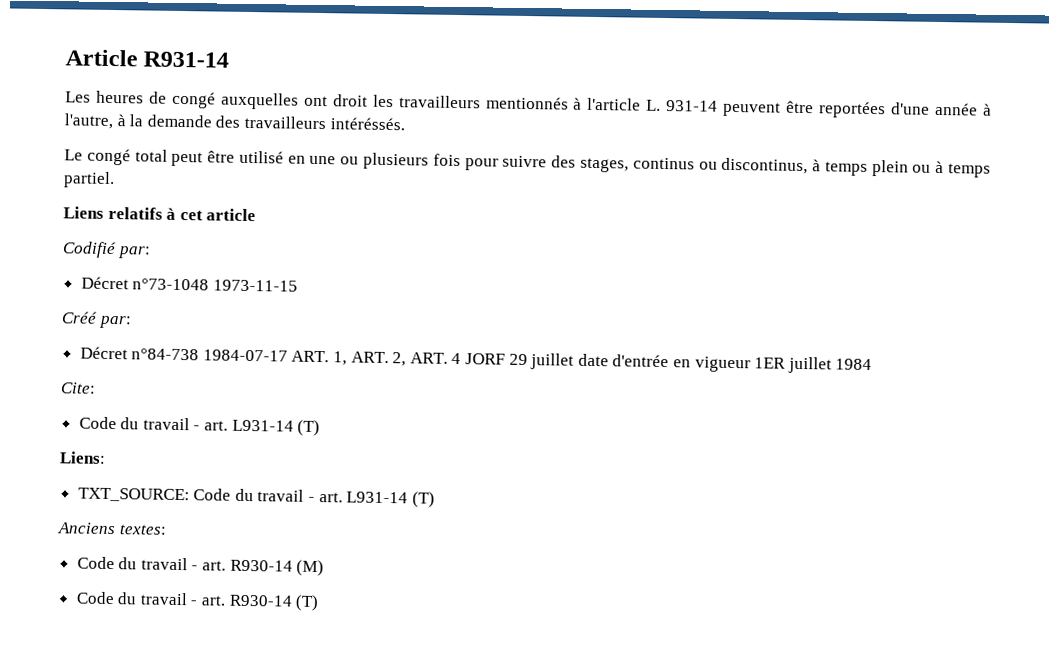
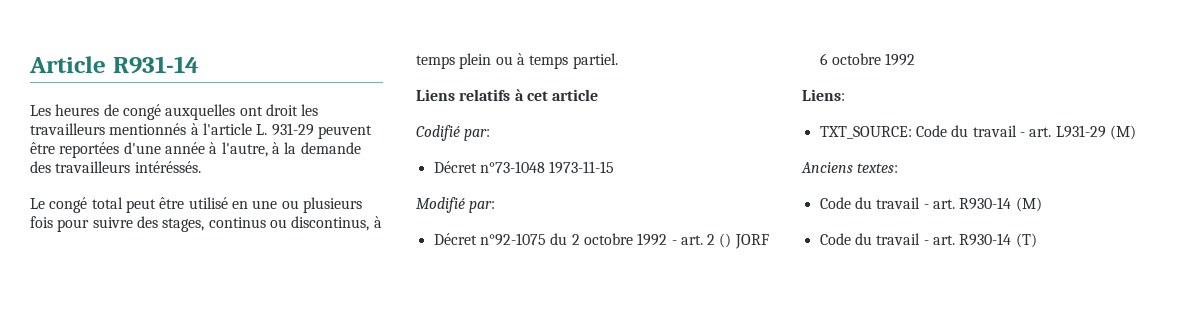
[666,100,719,112] 931-14 -> [271,123,314,136] 931-29
[61,311,132,329] [79,346,873,374] [60,382,96,394] [78,416,321,437] Créé par: // Décret n°84-738 1984-07-17 ART. 1, ART. 2, ART. 4 JORF 29 juillet date d'entrée en vigueur 1ER juillet 1984 // Cite: // Code du travail - art. L931-14 (T) -> [416,197,496,213] [433,233,769,249] [819,53,916,66] Modifié par: // Décret n°92-1075 du 2 octobre 1992 - art. 2 () JORF 6 octobre 1992
[346,491,435,508] L931-14 (T) -> [1055,125,1136,140] L931-29 (M)

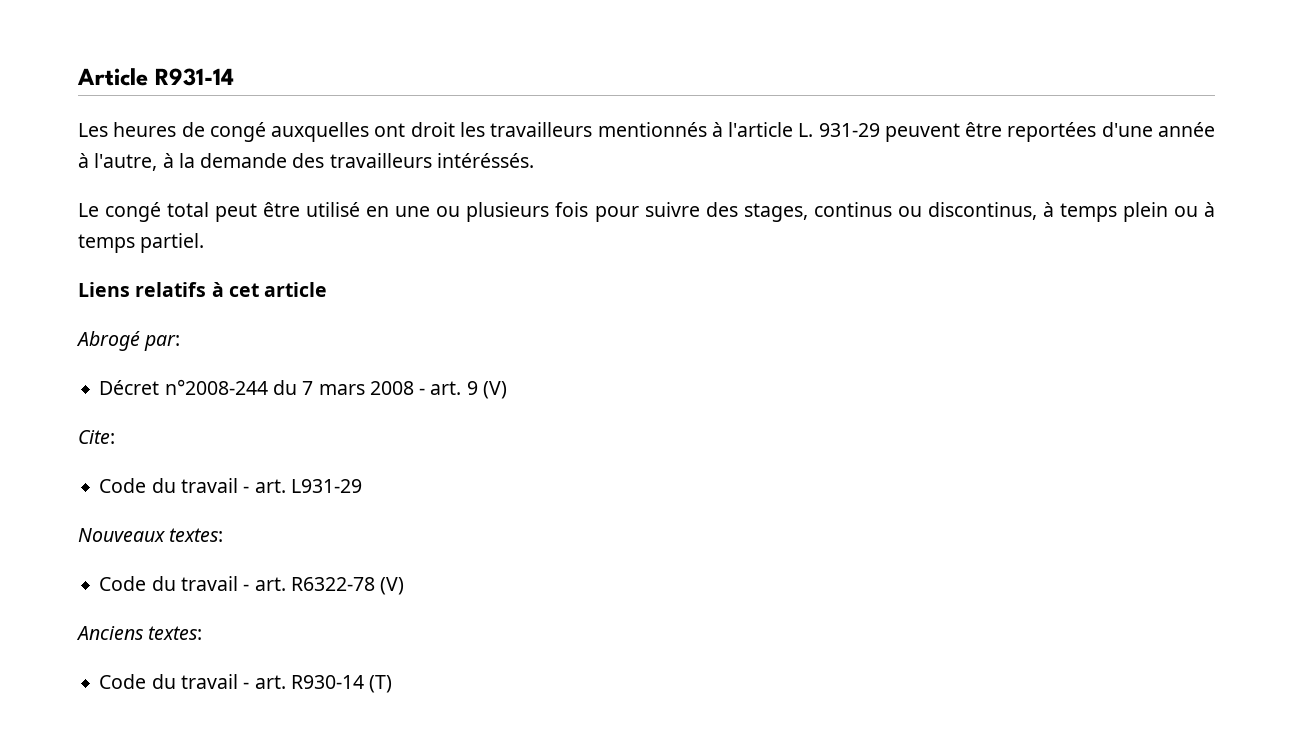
[416,125,491,141] [433,161,615,174] [416,197,496,213] [433,233,769,249] [819,53,916,66] [802,89,845,101] [819,126,912,139] Codifié par: // Décret n°73-1048 1973-11-15 // Modifié par: // Décret n°92-1075 du 2 octobre 1992 - art. 2 () JORF 6 octobre 1992 // Liens: // TXT_SOURCE: -> [76,331,181,351] [99,379,507,399] [78,430,115,444] Abrogé par: // Décret n°2008-244 du 7 mars 2008 - art. 9 (V) // Cite: //
[1109,125,1136,140] [801,162,899,173] [819,197,1042,212] (M) // Anciens textes: // Code du travail - art. R930-14 (M) -> [78,528,224,542] [99,576,405,595] [76,626,203,640] // Nouveaux textes: // Code du travail - art. R6322-78 (V) // Anciens textes:

